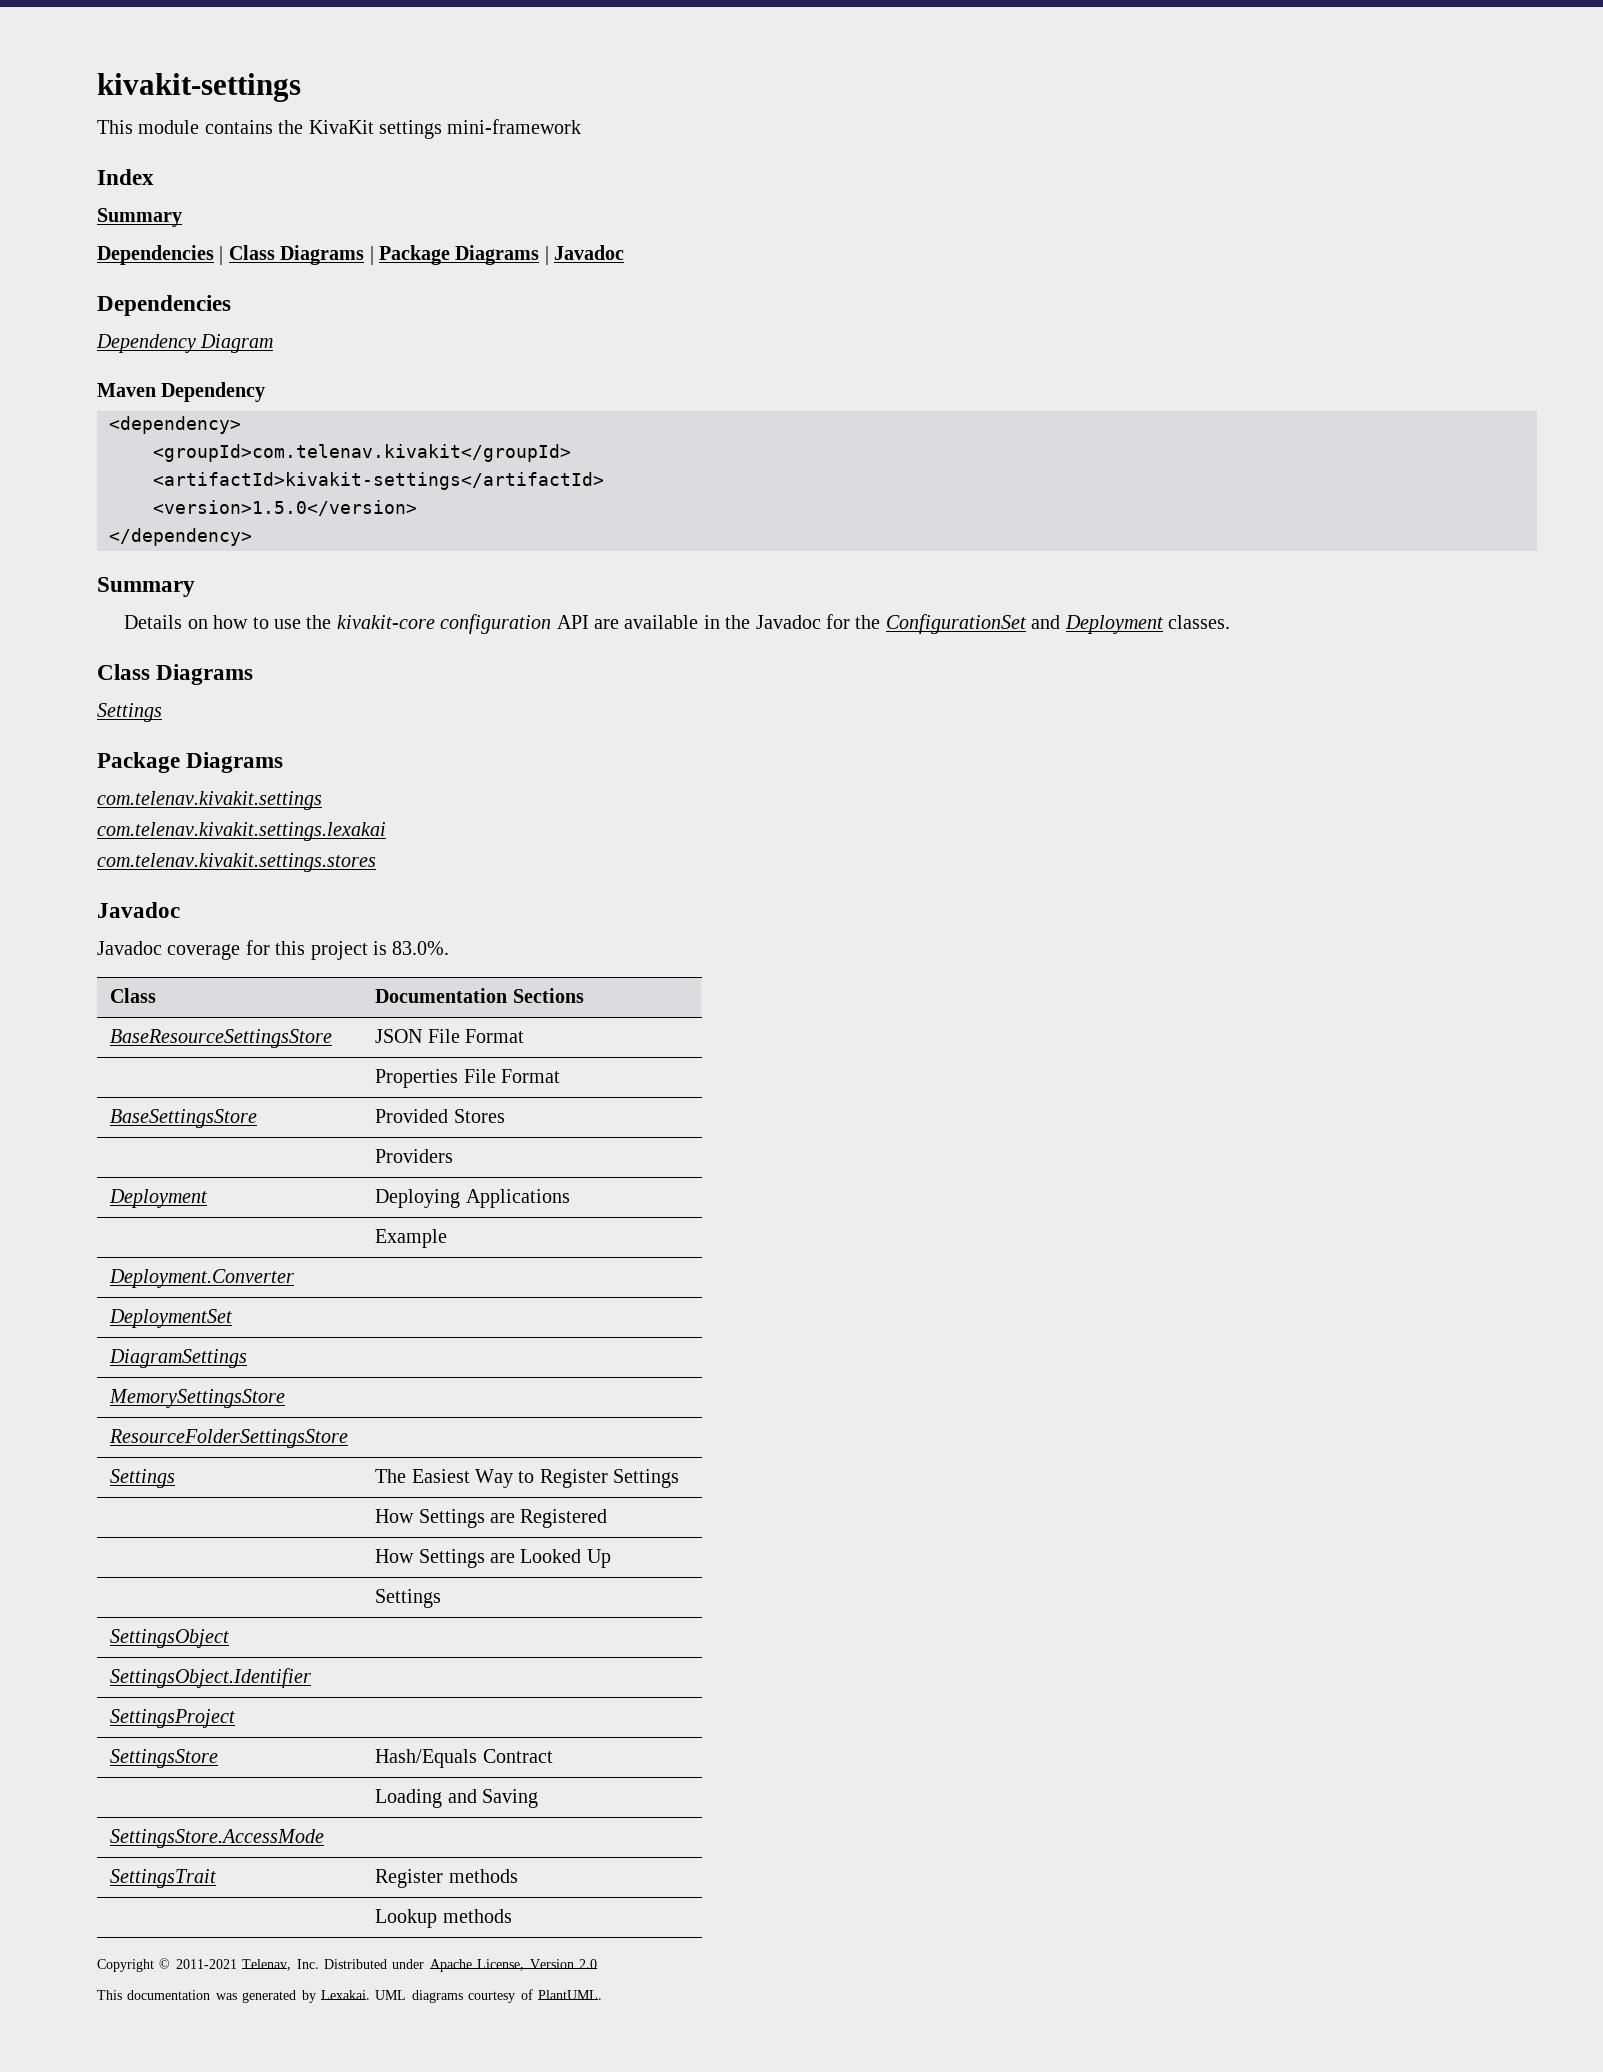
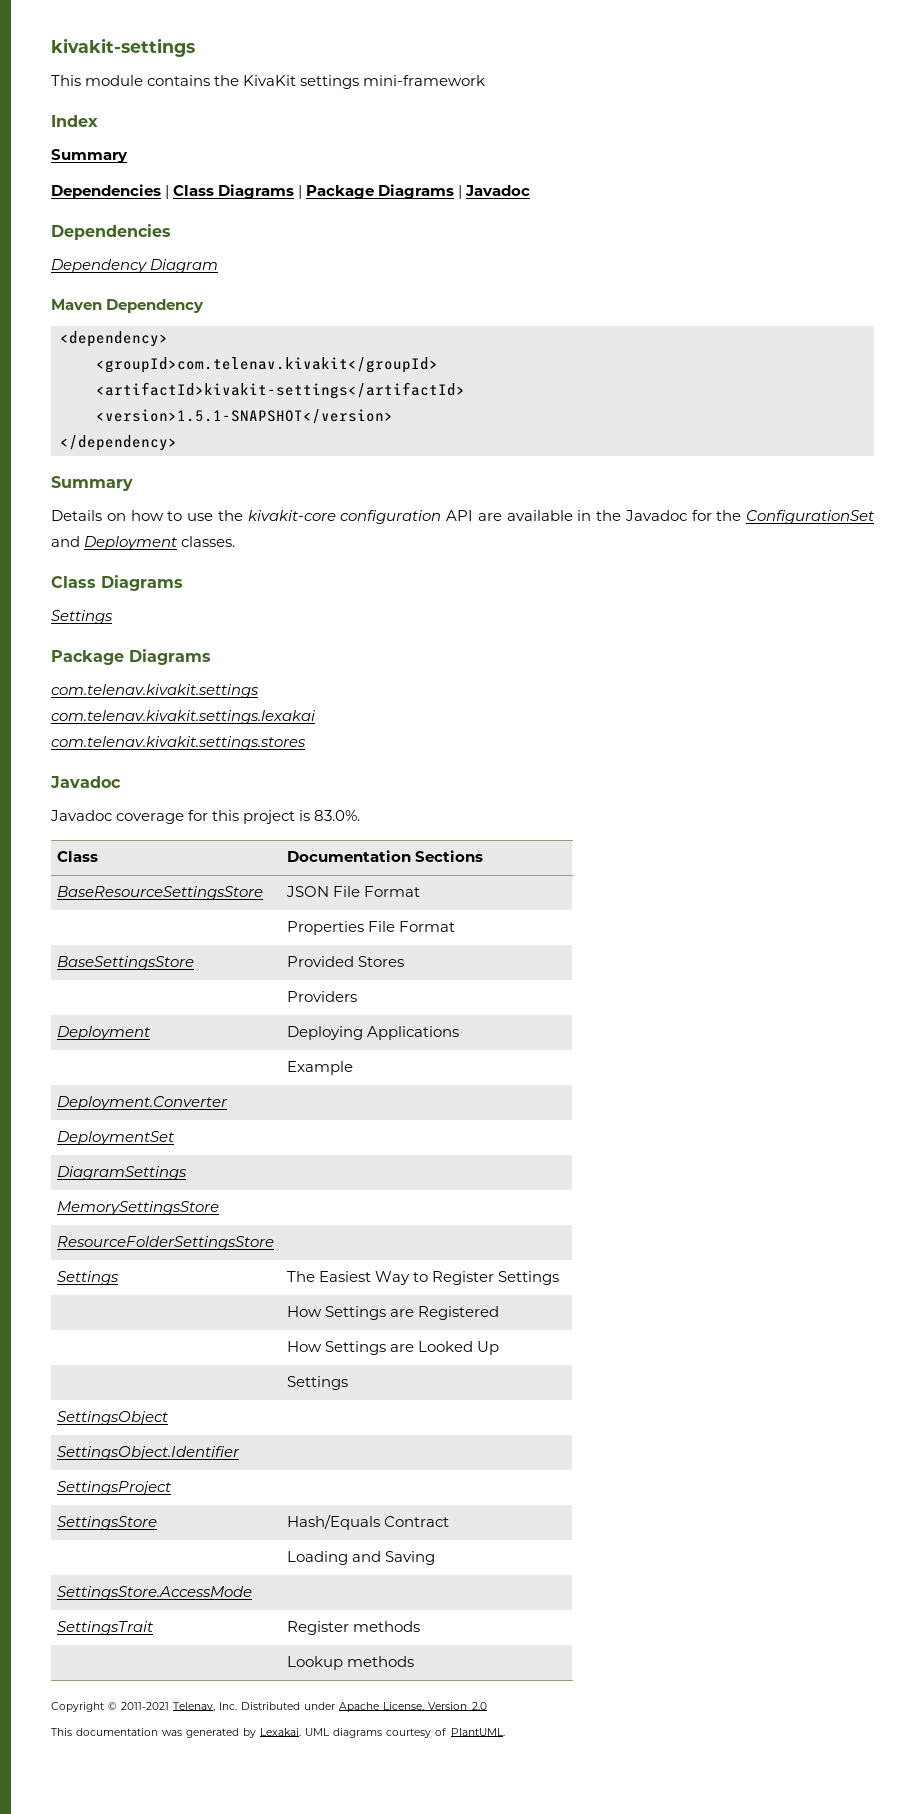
[153,500,417,516] <version>1.5.0</version> -> [96,409,393,424] <version>1.5.1-SNAPSHOT</version>

